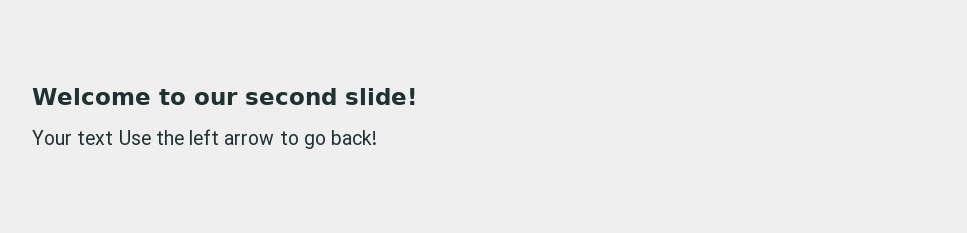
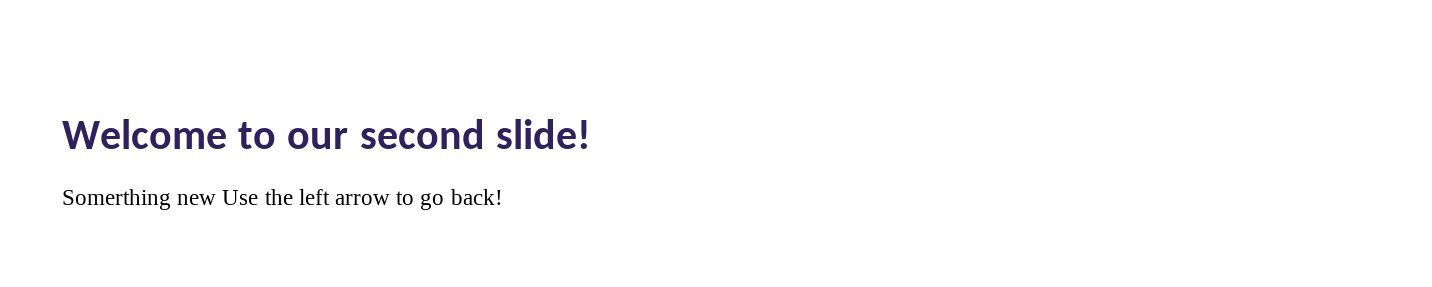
[32,130,114,145] Your text -> [62,189,217,210] Somerthing new

